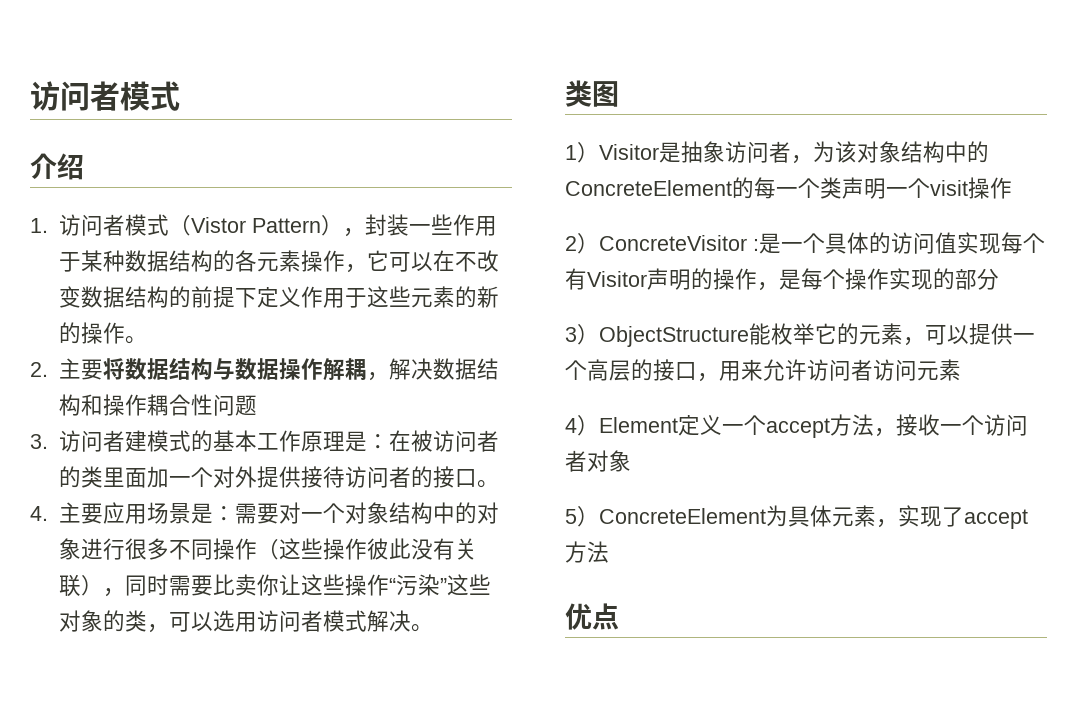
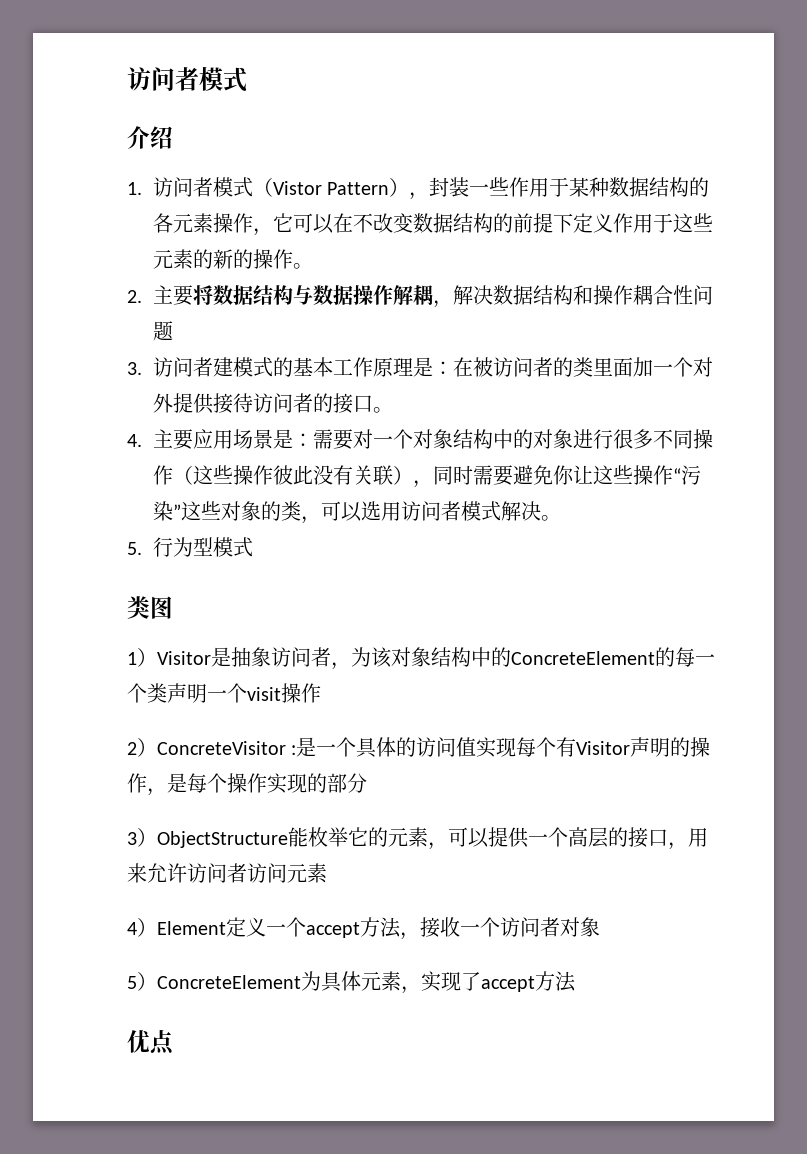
[212,574,257,596] 比卖 -> [512,465,553,485] 避免
(433, 628) none -> [127,537,253,557] // 5.行为型模式

